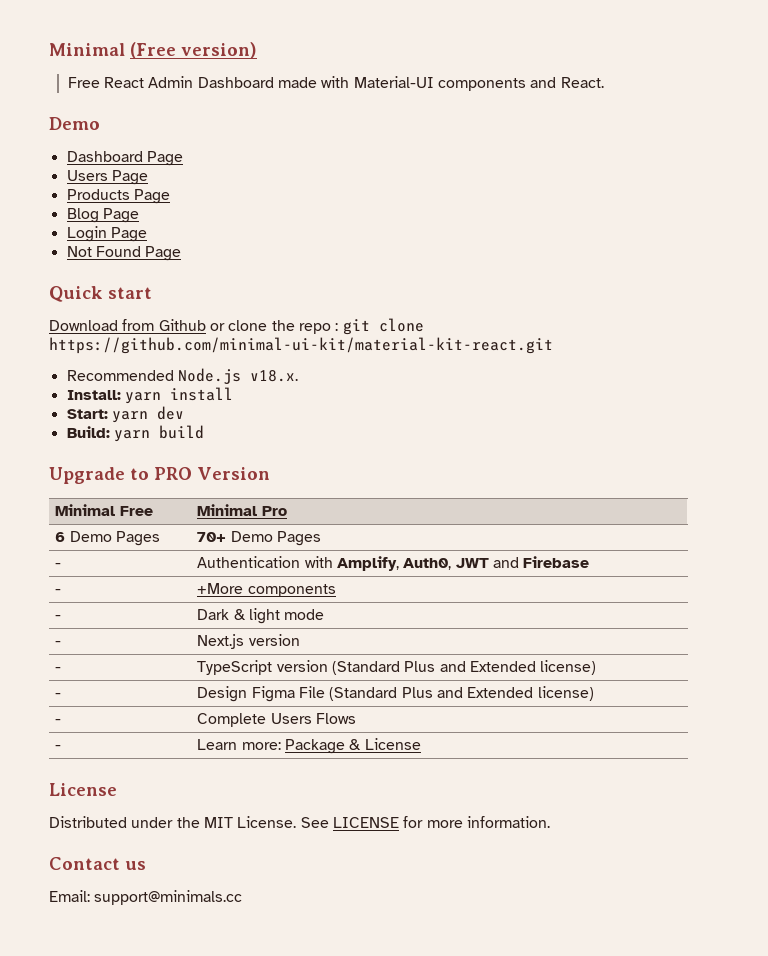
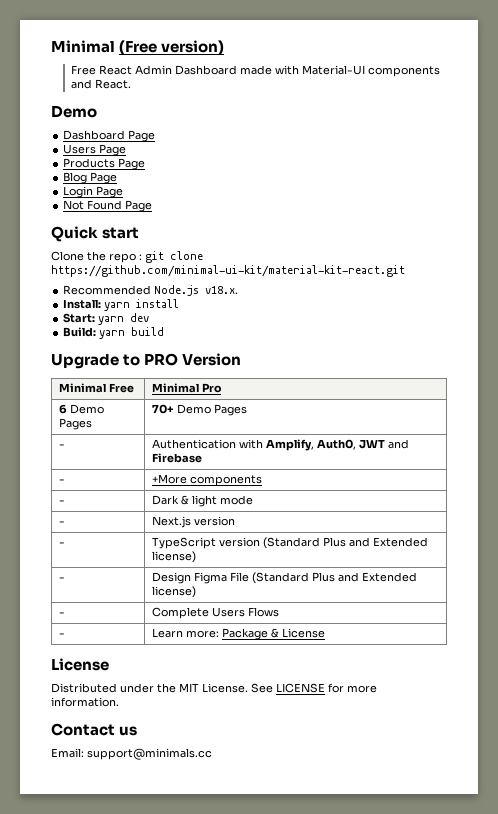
[49,319,268,331] Download from Github or clone -> [51,251,84,261] Clone

